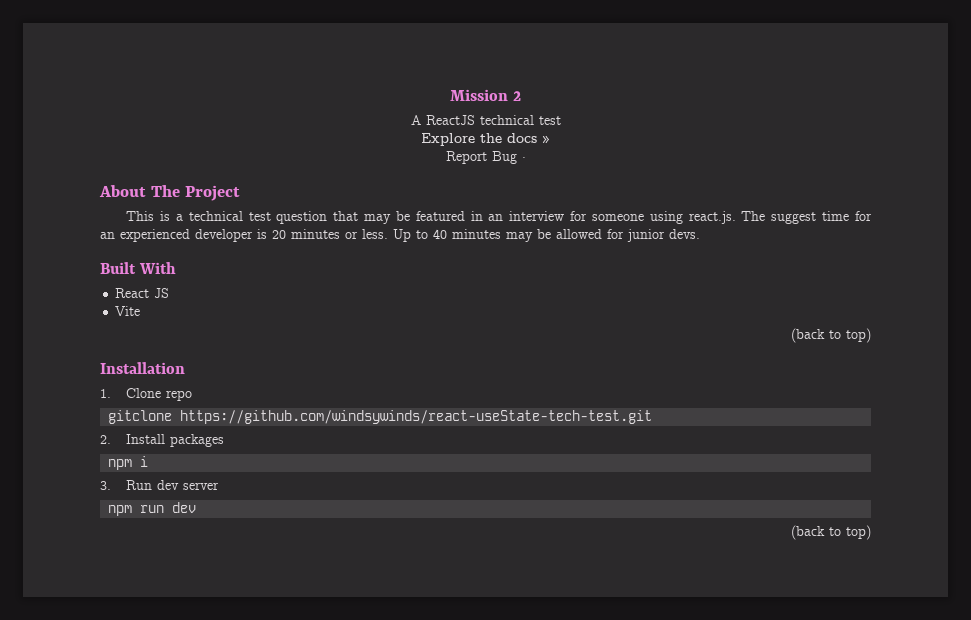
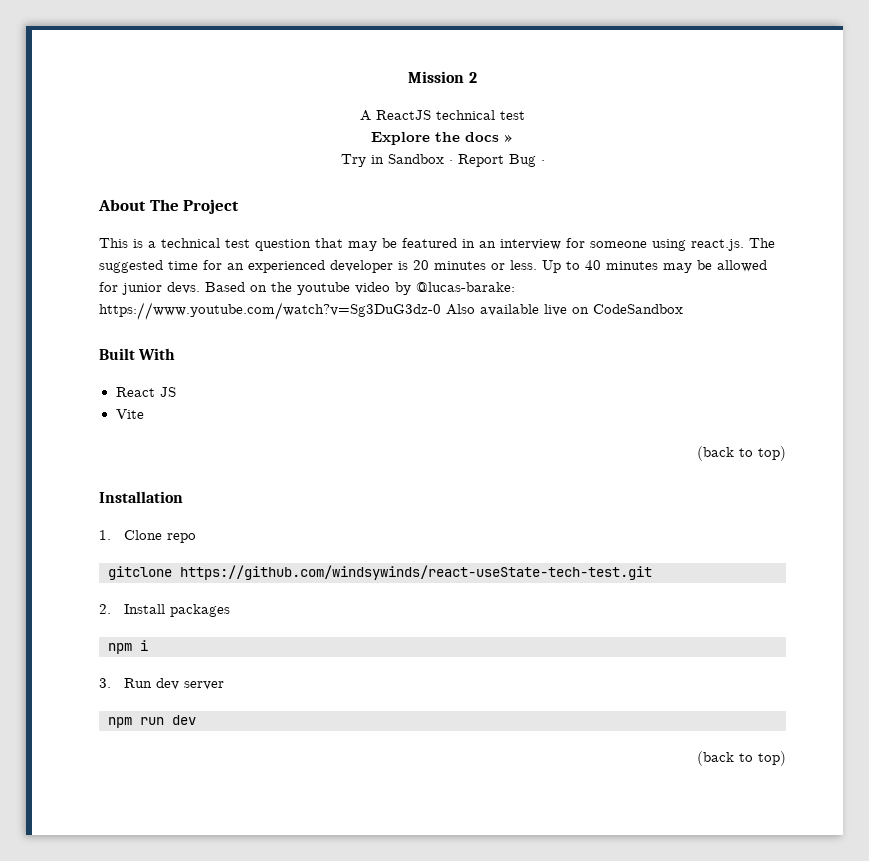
(551, 139) none -> [340,154,453,167] Try in Sandbox ·
[771,212,817,224] suggest -> [99,260,163,273] suggested
(700, 234) none -> [205,282,515,295] [99,302,683,320] Based on the youtube video by @lucas-barake: https://www.youtube.com/watch?v=Sg3DuG3dz-0 Also available live on CodeSandbox

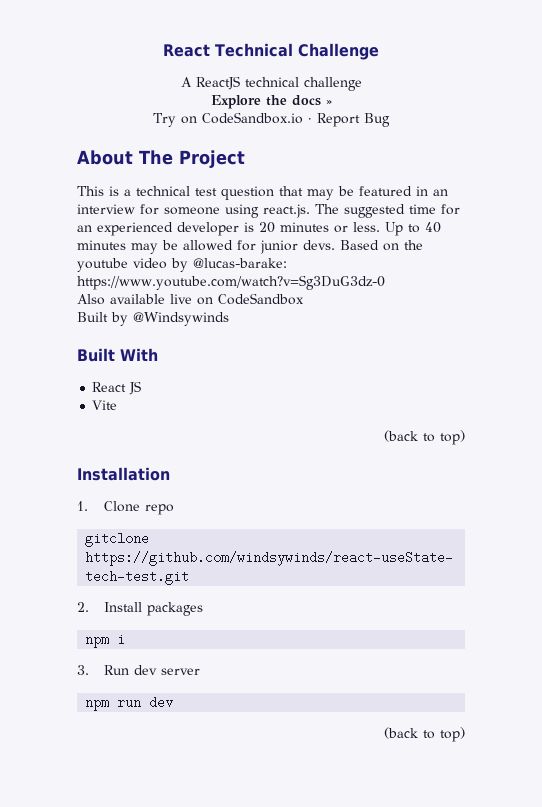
[408,71,477,83] Mission 2 -> [163,43,379,60] React Technical Challenge
[500,111,525,120] test -> [303,77,362,91] challenge
[370,154,444,164] in Sandbox -> [180,112,303,124] on CodeSandbox.io
[540,160,545,164] · -> (390, 120) none
(441, 311) none -> (385, 282) //
(683, 309) none -> [77,312,229,326] // Built by @Windsywinds

